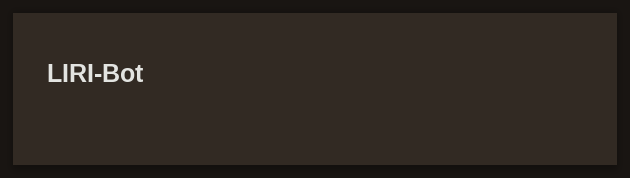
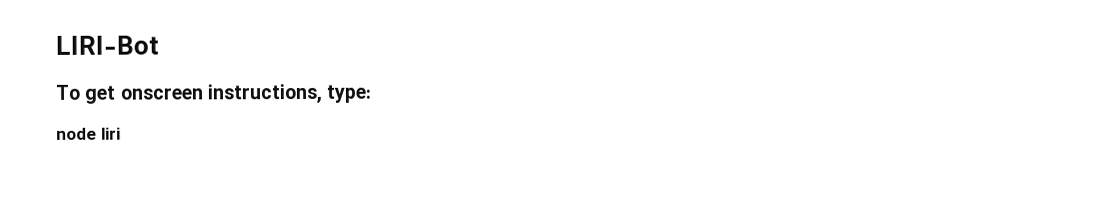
(144, 73) none -> [55,83,372,104] [56,127,121,140] // To get onscreen instructions, type: // node liri

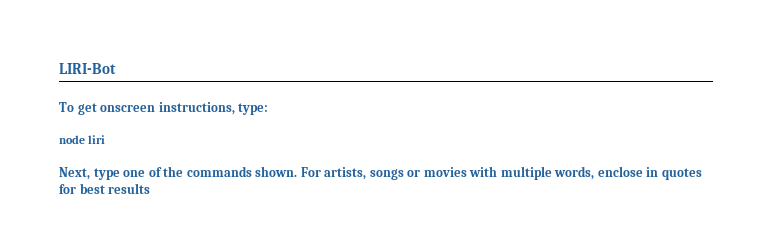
(121, 133) none -> [59,166,702,180] [59,183,151,194] // Next, type one of the commands shown. For artists, songs or movies with multiple words, enclose in quotes for best results

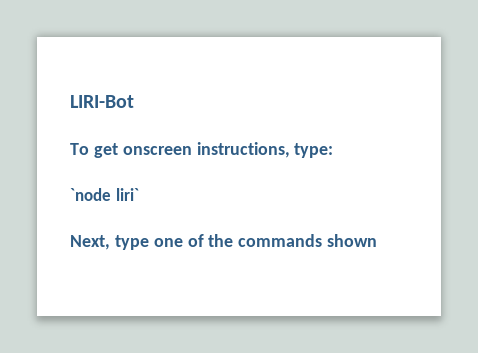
[59,135,106,144] node liri -> [70,188,139,201] `node liri`
[255,166,702,180] [59,183,151,194] shown. For artists, songs or movies with multiple words, enclose in quotes for best results -> [327,234,378,247] shown

